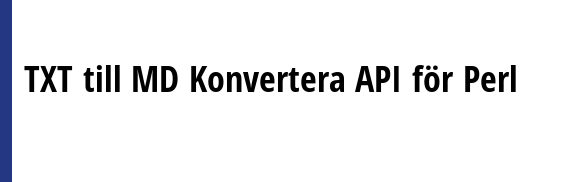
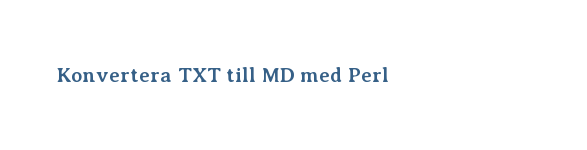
(24, 79) none -> [56,68,172,82] Konvertera
[188,65,454,92] Konvertera API för -> [300,67,343,82] med

